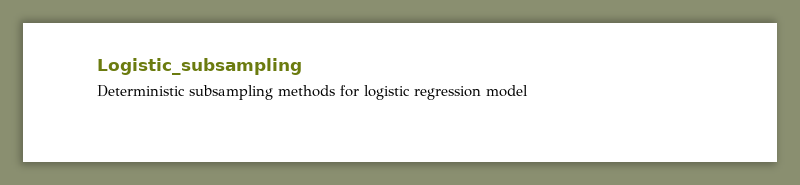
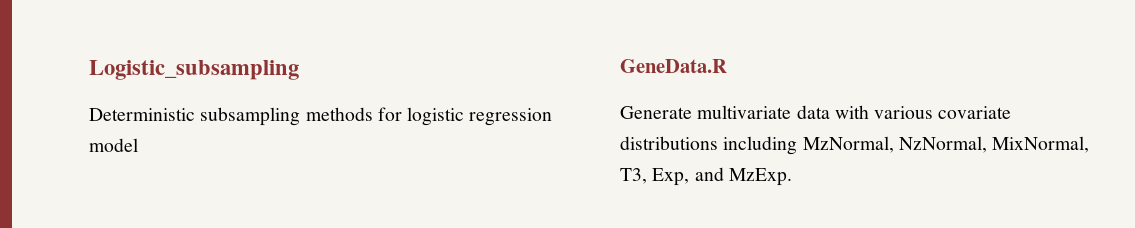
(528, 91) none -> [620,59,727,73] [620,105,1012,119] [620,136,1090,155] [620,167,792,186] // GeneData.R // Generate multivariate data with various covariate distributions including MzNormal, NzNormal, MixNormal, T3, Exp, and MzExp.

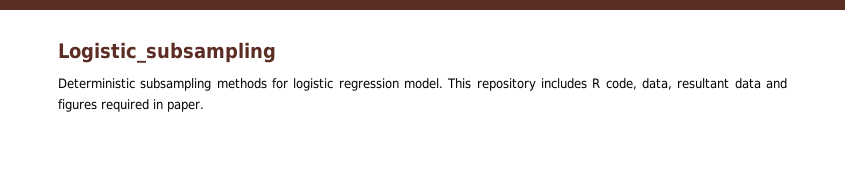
[89,138,138,152] [620,59,727,73] [620,105,1012,119] [620,136,1090,155] [620,167,792,186] model // GeneData.R // Generate multivariate data with various covariate distributions including MzNormal, NzNormal, MixNormal, T3, Exp, and MzExp. -> [404,78,788,91] [58,99,204,112] model. This repository includes R code, data, resultant data and figures required in paper.

